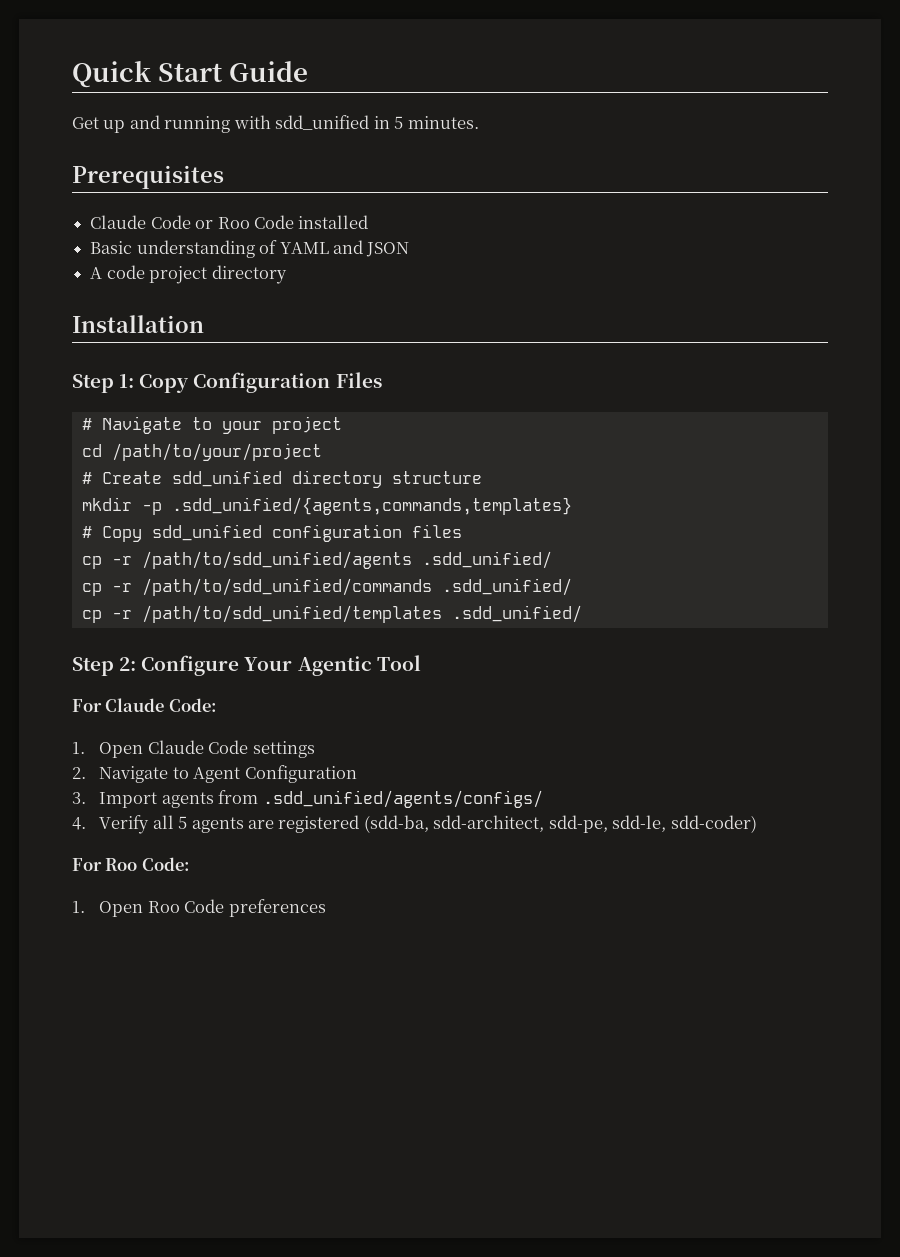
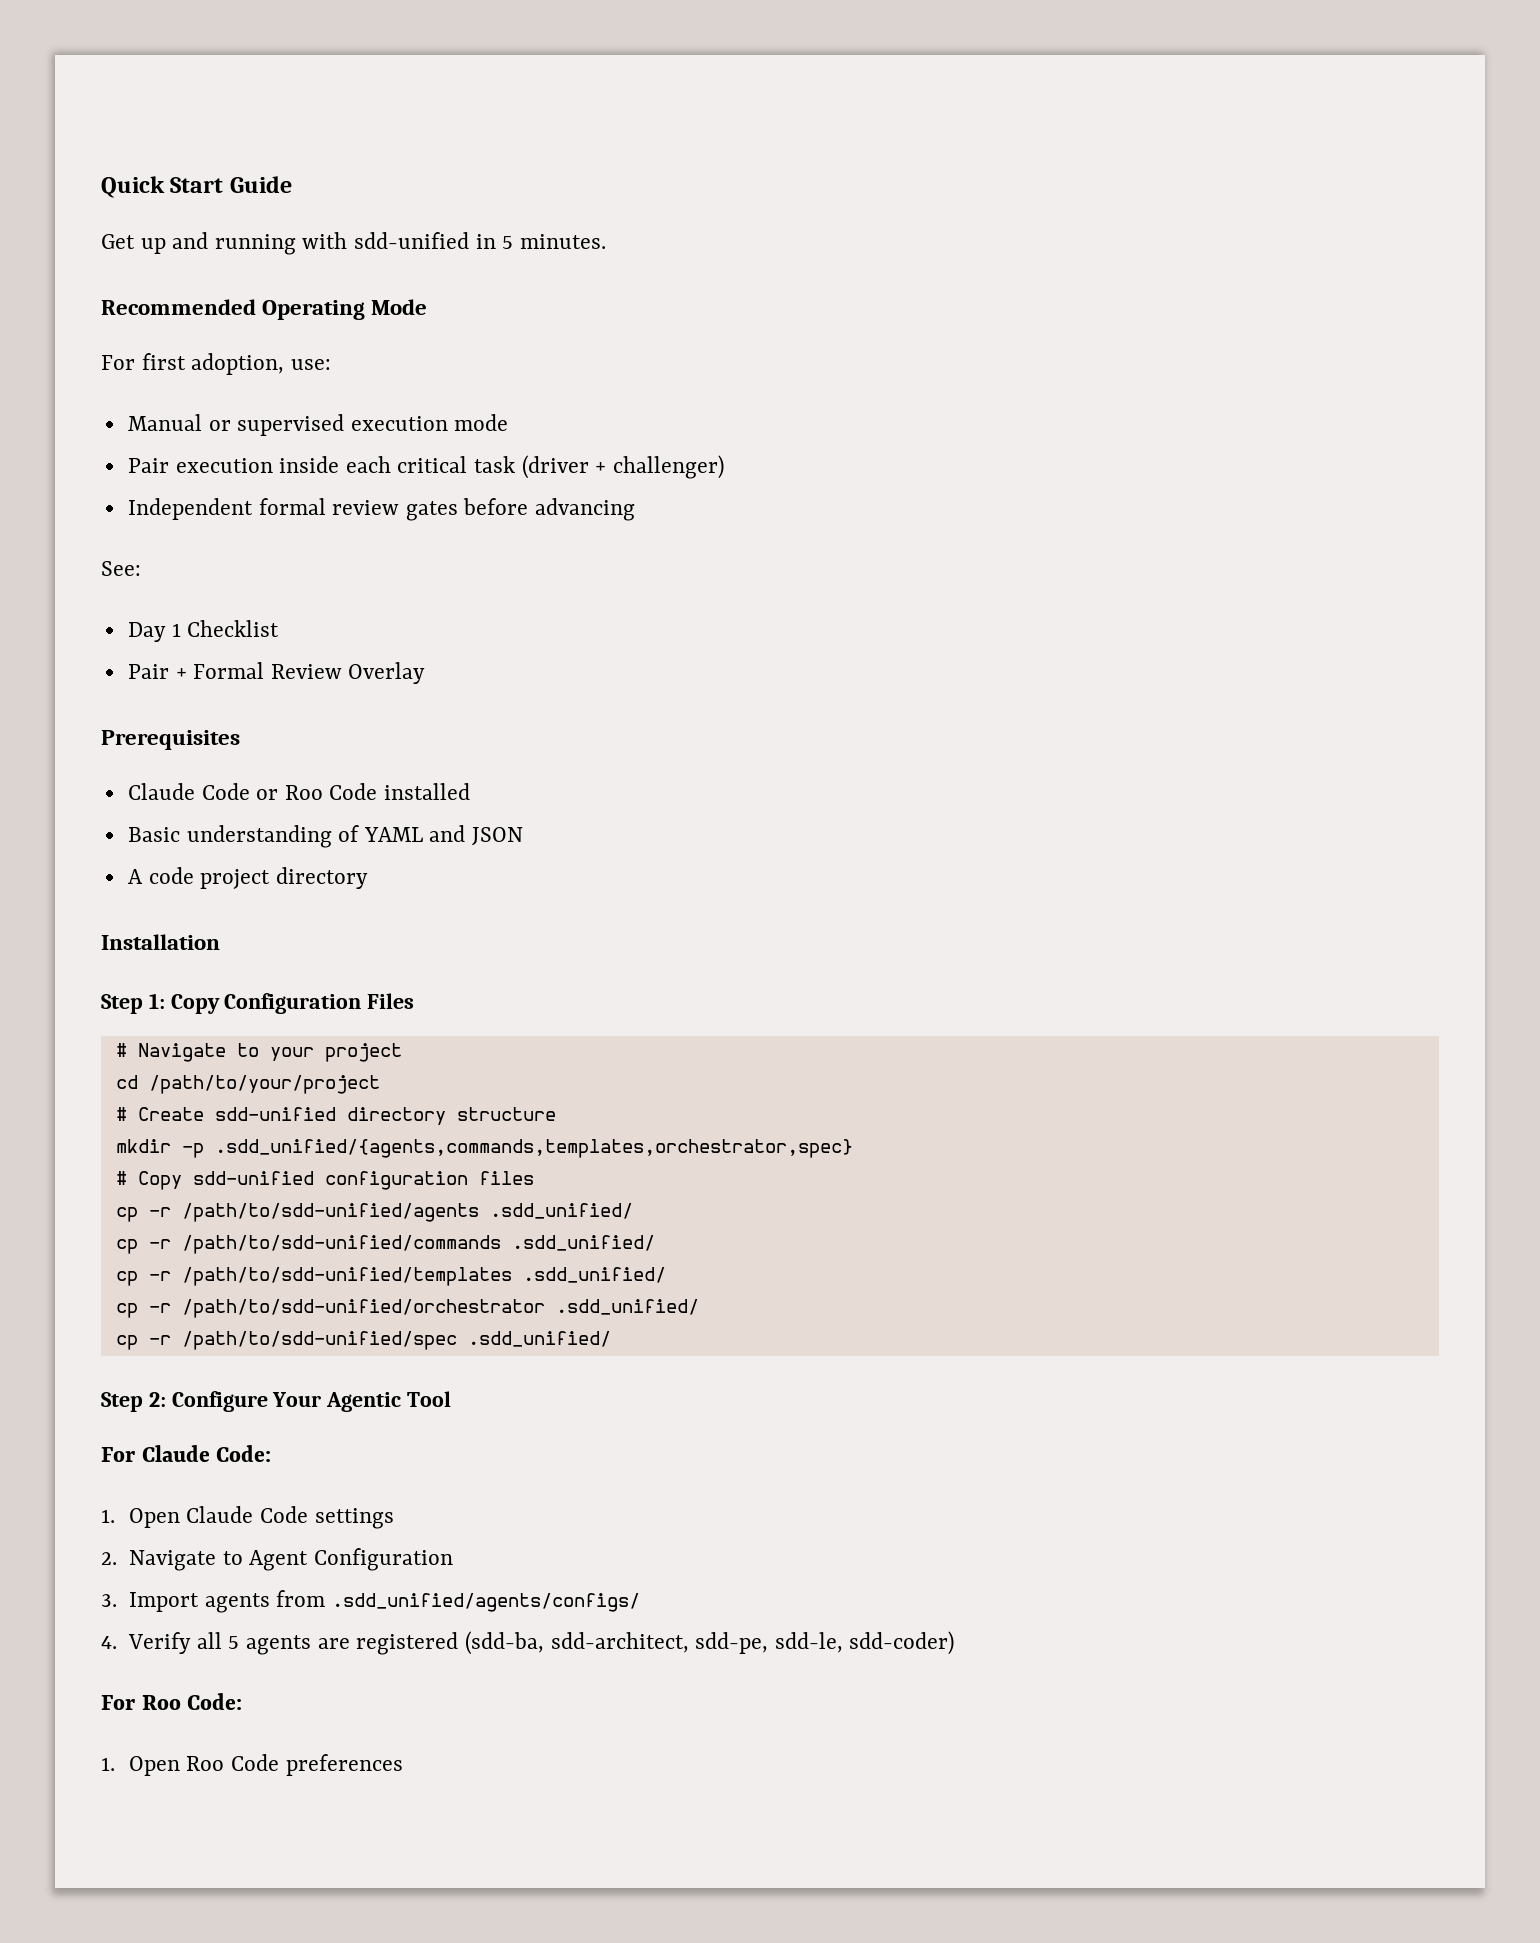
[275,115,370,130] sdd_unified -> [354,232,470,249] sdd-unified
(479, 122) none -> [101,299,428,320] [101,353,331,375] [127,414,509,436] [127,455,724,479] [127,498,636,521] [101,561,141,576] [127,620,280,642] [127,662,426,684] // Recommended Operating Mode // For first adoption, use: // Manual or supervised execution mode // Pair execution inside each critical task (driver + challenger) // Independent formal review gates before advancing // See: // Day 1 Checklist // Pair + Formal Review Overlay
[171,470,282,487] sdd_unified -> [214,1107,336,1121] sdd-unified
[171,497,572,515] .sdd_unified/{agents,commands,templates} -> [214,1139,853,1158] .sdd_unified/{agents,commands,templates,orchestrator,spec}
[151,524,262,541] sdd_unified -> [192,1171,314,1185] sdd-unified
[141,551,552,569] [81,578,572,596] [81,605,442,623] /path/to/sdd_unified/agents .sdd_unified/ // cp -r /path/to/sdd_unified/commands .sdd_unified/ // cp -r /path/to/sdd_unified/templates -> [181,1203,633,1222] [115,1235,655,1254] [115,1267,666,1286] [115,1299,699,1318] [115,1331,457,1350] /path/to/sdd-unified/agents .sdd_unified/ // cp -r /path/to/sdd-unified/commands .sdd_unified/ // cp -r /path/to/sdd-unified/templates .sdd_unified/ // cp -r /path/to/sdd-unified/orchestrator .sdd_unified/ // cp -r /path/to/sdd-unified/spec

